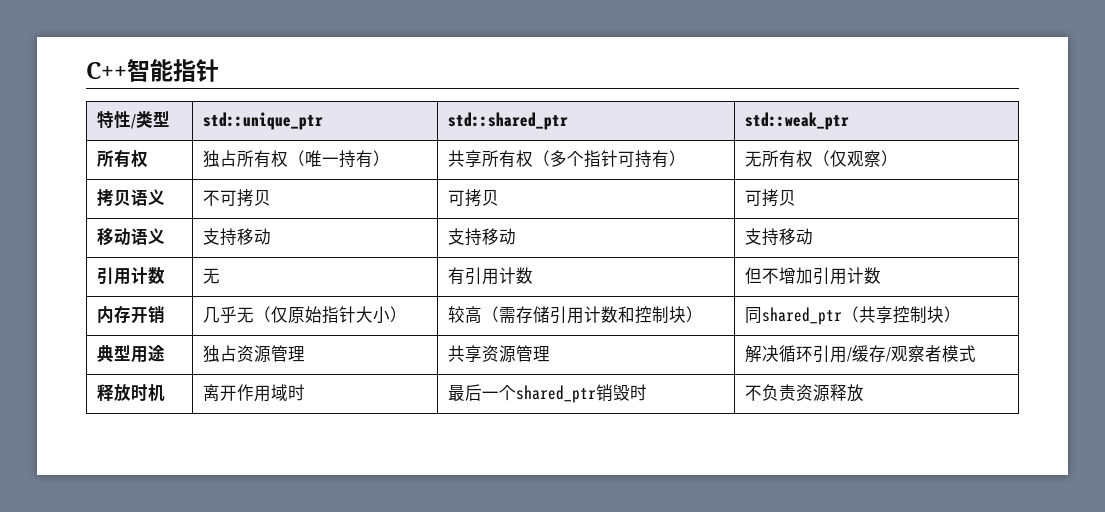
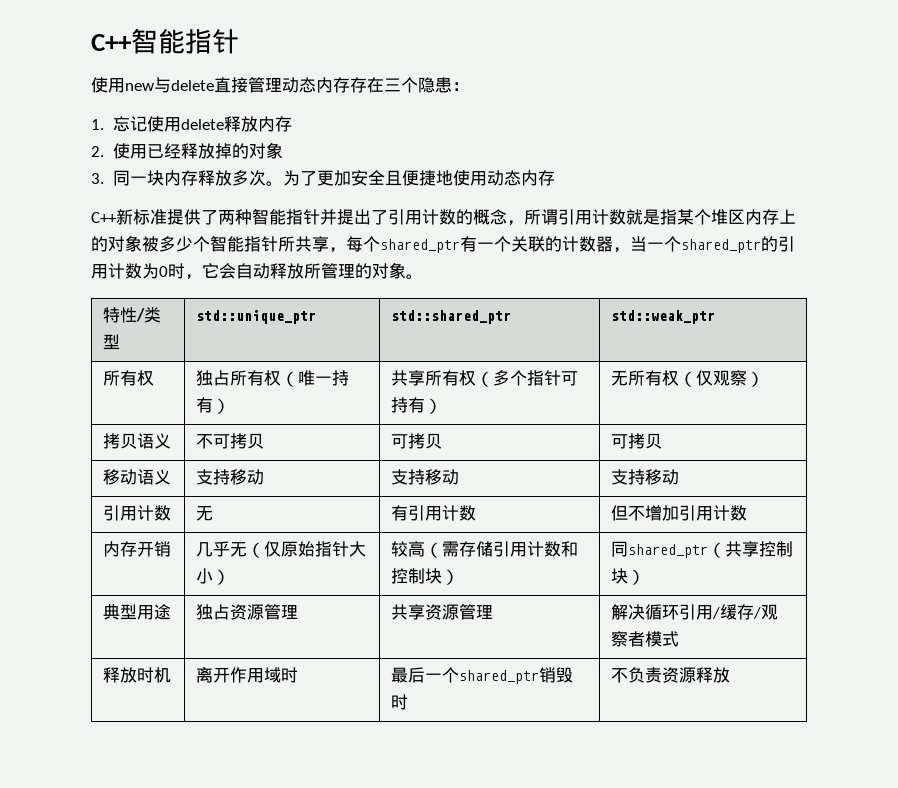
(219, 70) none -> [91,77,469,93] [91,116,292,132] [91,142,283,159] [91,170,555,186] [91,208,796,226] [91,235,795,253] [91,262,423,280] // 使用new与delete直接管理动态内存存在三个隐患： // 1.忘记使用delete释放内存 // 2.使用已经释放掉的对象 // 3.同一块内存释放多次。为了更加安全且便捷地使用动态内存 // C++新标准提供了两种智能指针并提出了引用计数的概念，所谓引用计数就是指某个堆区内存上的对象被多少个智能指针所共享，每个shared_ptr有一个关联的计数器，当一个shared_ptr的引用计数为0时，它会自动释放所管理的对象。

